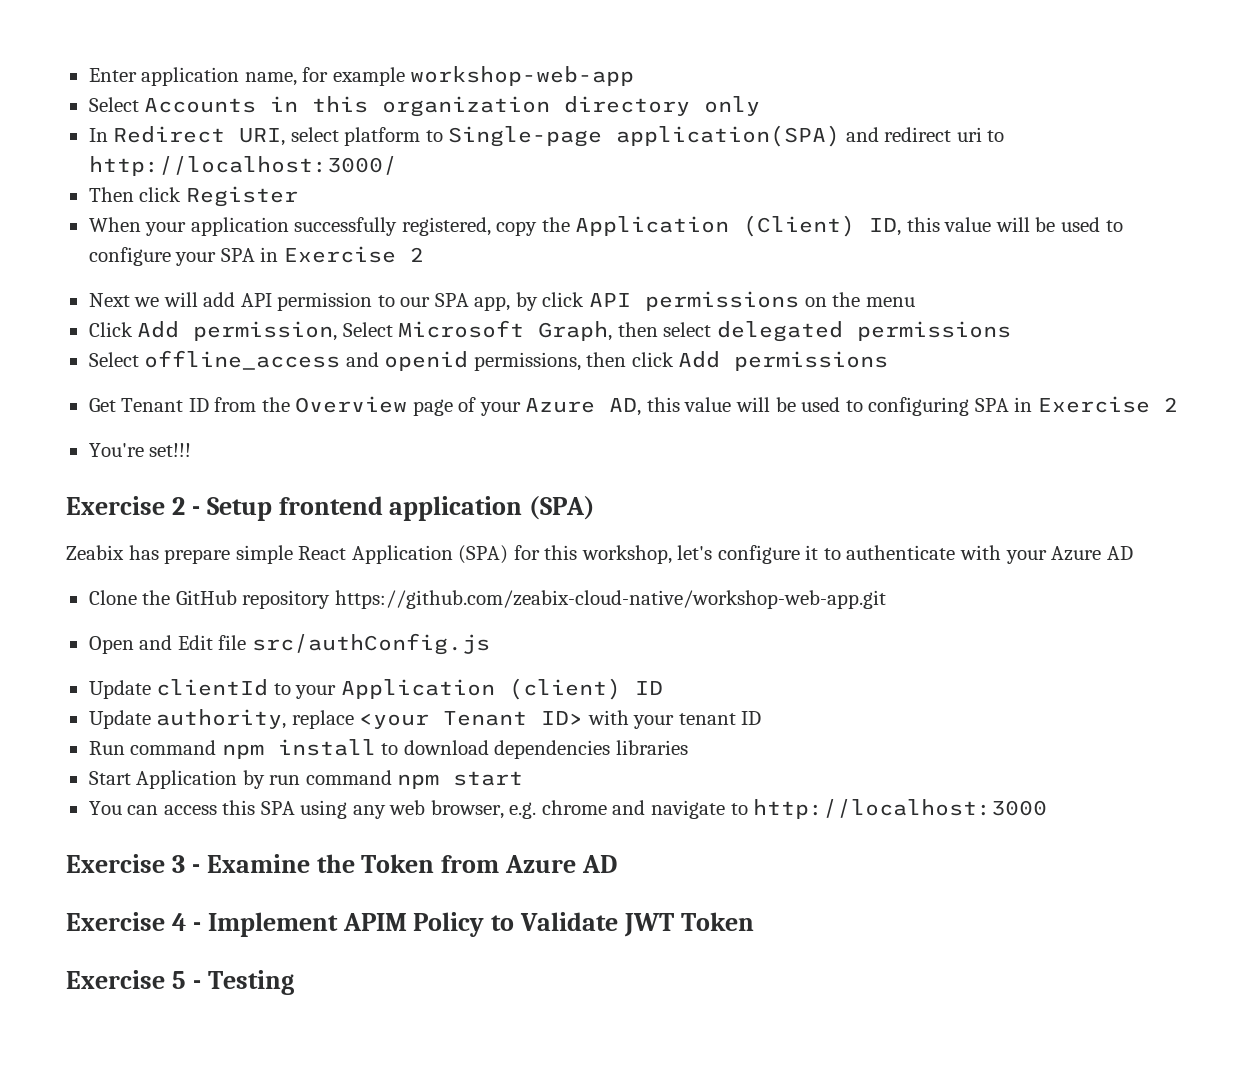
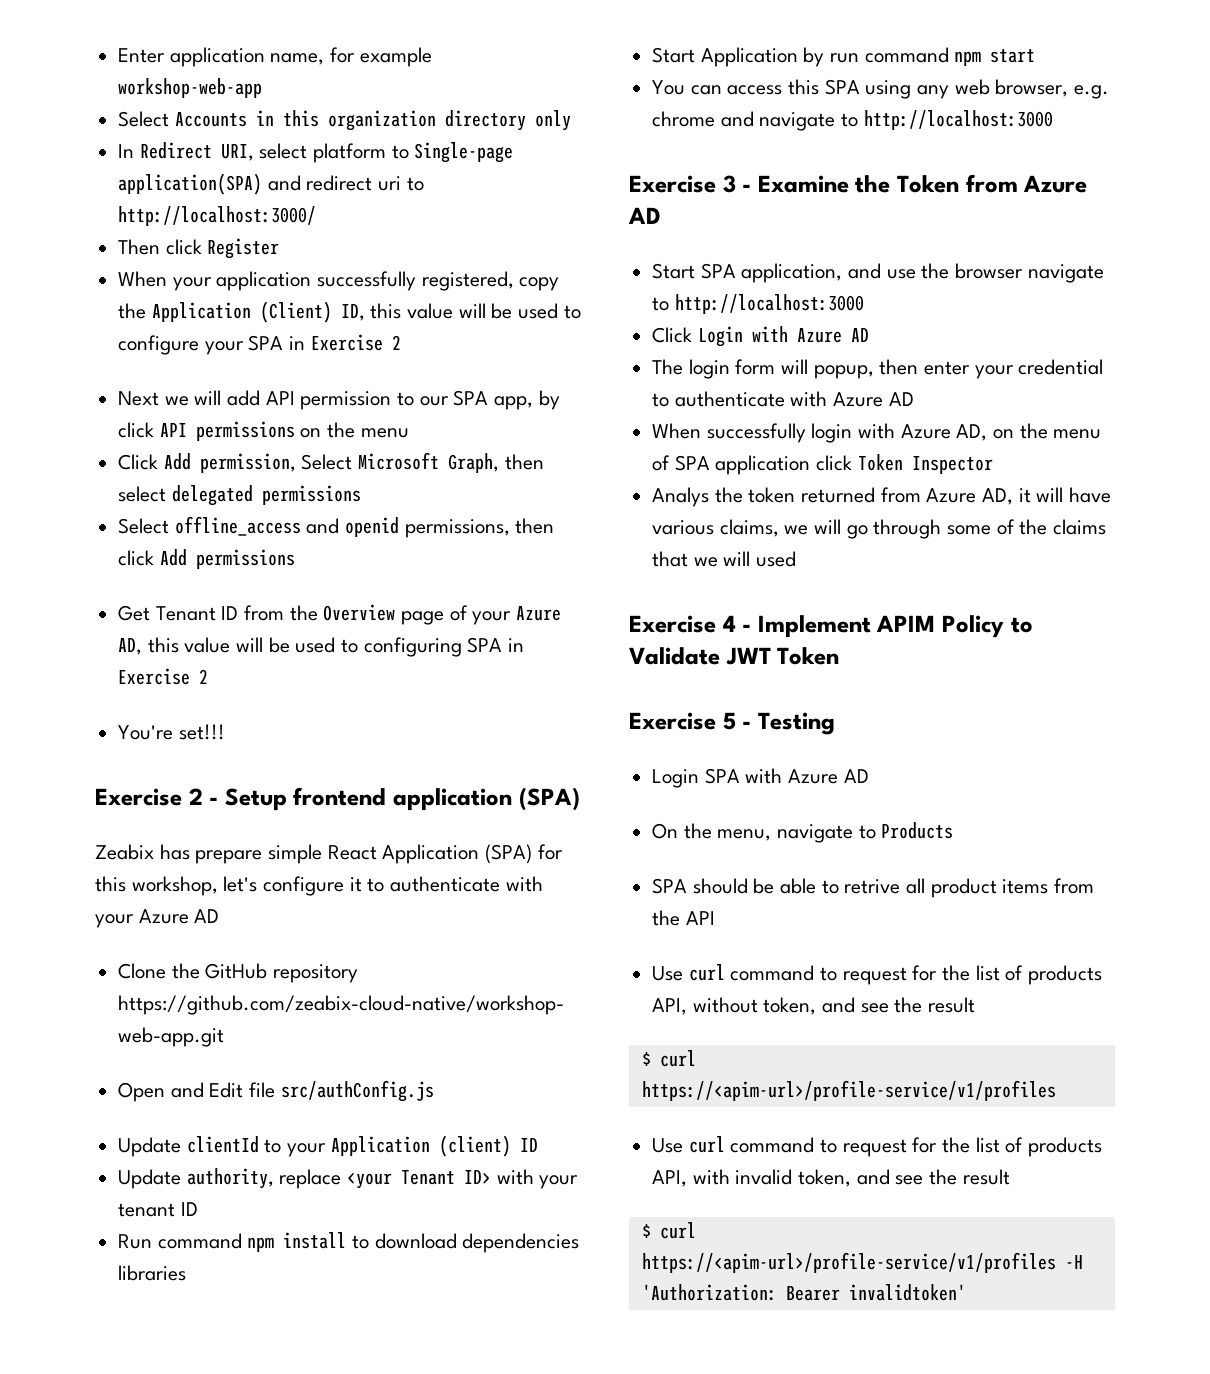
(618, 864) none -> [652,263,1104,283] [652,294,864,314] [652,326,869,347] [652,359,1104,379] [652,391,914,407] [652,423,1102,443] [652,454,993,475] [652,487,1112,507] [652,519,1107,539] [652,551,797,567] // Start SPA application, and use the browser navigate to http://localhost:3000 // Click Login with Azure AD // The login form will popup, then enter your credential to authenticate with Azure AD // When successfully login with Azure AD, on the menu of SPA application click Token Inspector // Analys the token returned from Azure AD, it will have various claims, we will go through some of the claims that we will used
(294, 982) none -> [652,768,869,788] [652,822,954,843] [652,878,1095,898] [652,910,715,926] [652,964,1103,985] [652,997,976,1015] [641,1050,696,1067] [641,1080,1056,1101] [652,1136,1103,1157] [652,1169,1010,1187] [641,1222,696,1239] [641,1252,1083,1273] [641,1284,966,1301] // Login SPA with Azure AD // On the menu, navigate to Products // SPA should be able to retrive all product items from the API // Use curl command to request for the list of products API, without token, and see the result // $ curl https://<apim-url>/profile-service/v1/profiles // Use curl command to request for the list of products API, with invalid token, and see the result // $ curl https://<apim-url>/profile-service/v1/profiles -H 'Authorization: Bearer invalidtoken'

